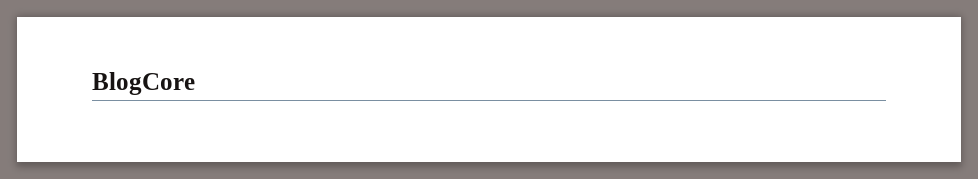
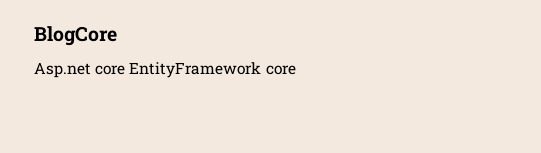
(195, 83) none -> [34,62,296,78] // Asp.net core EntityFramework core

